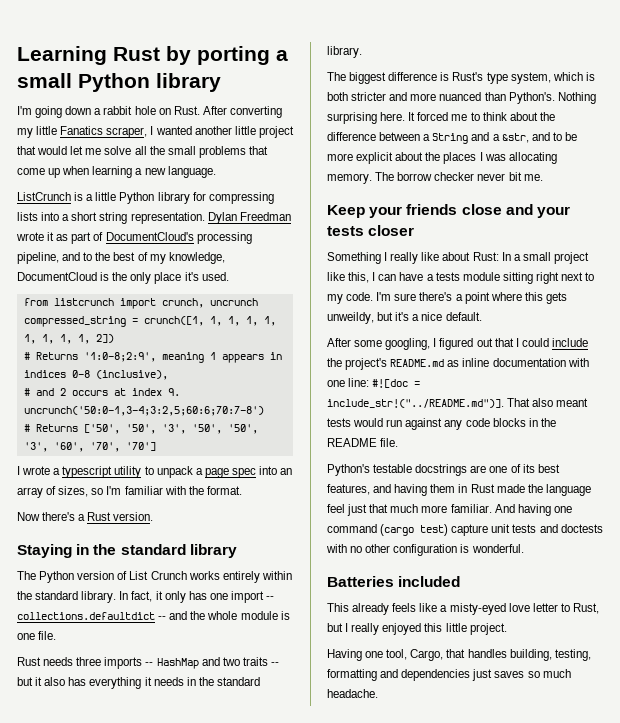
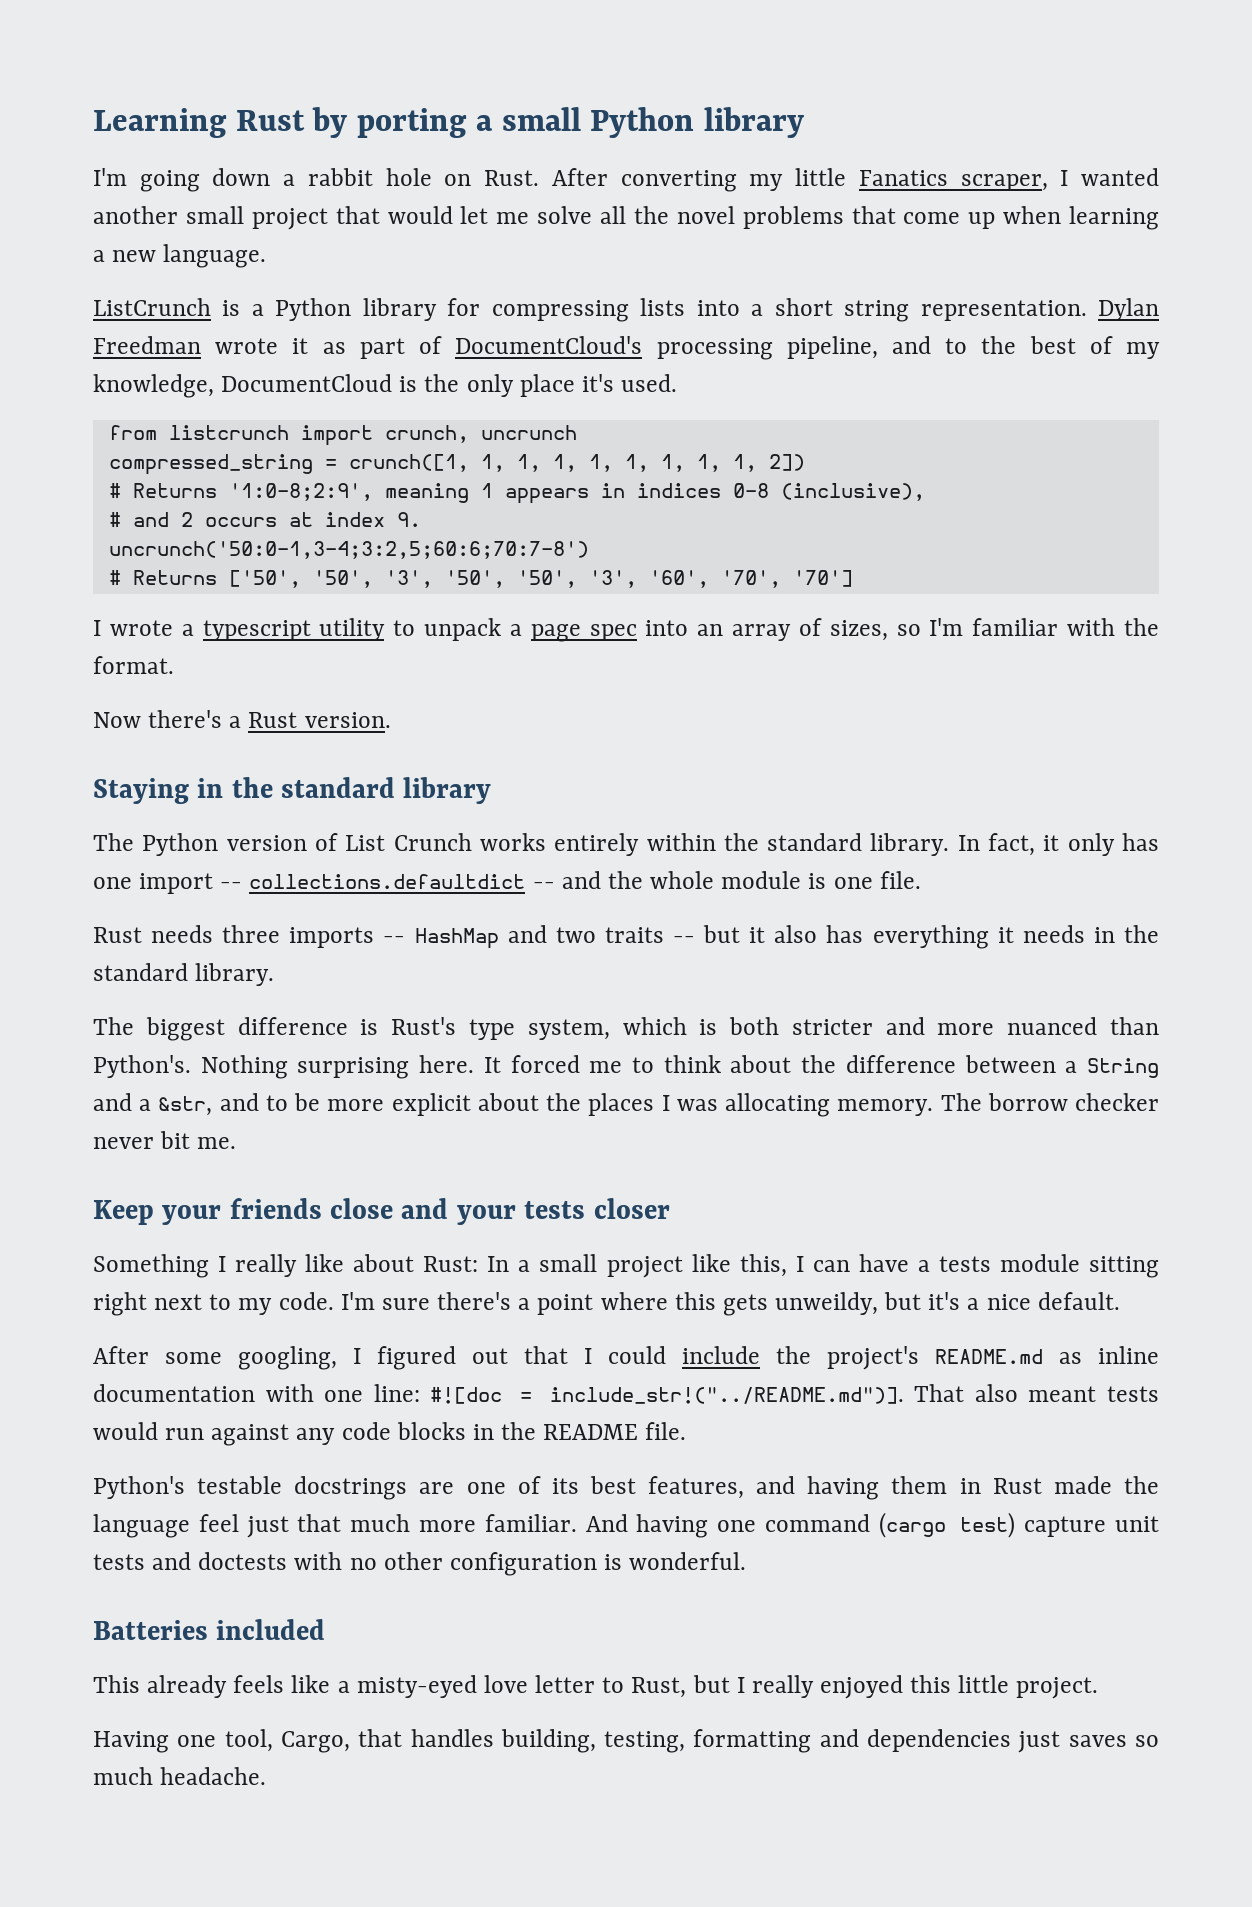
[234,126,256,135] little -> [185,206,244,224] small
[167,146,196,155] small -> [676,206,735,224] novel
[95,192,117,201] little -> (264, 310) none

